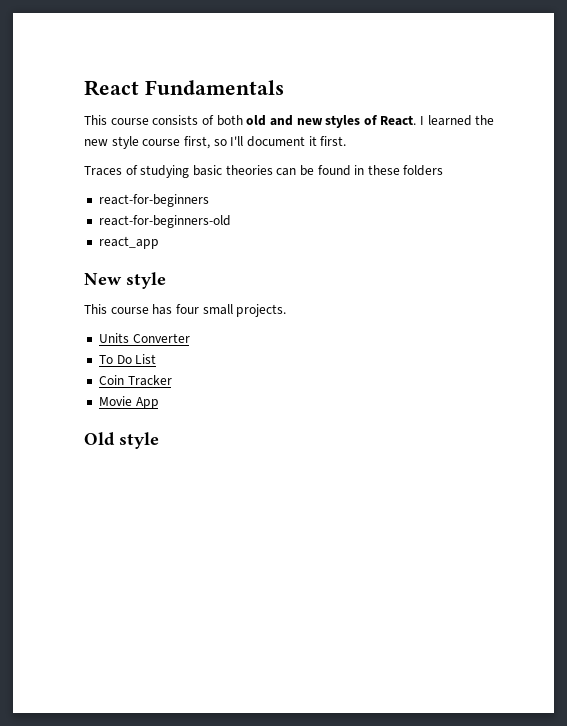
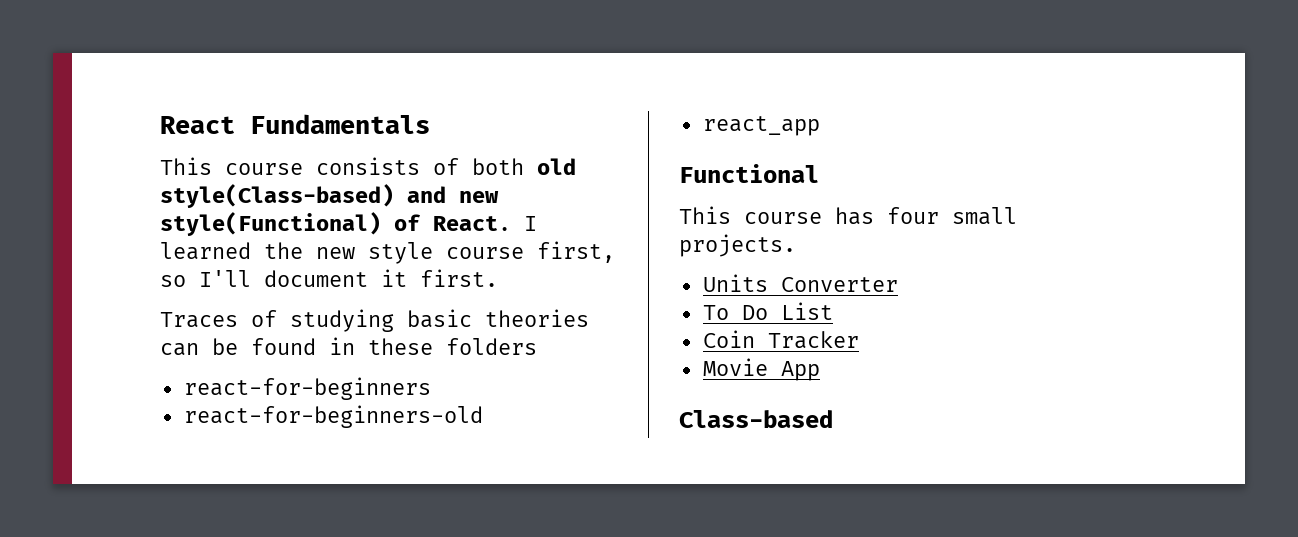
(267, 120) none -> [160,184,394,208] style(Class-based)
[325,115,361,128] styles -> [160,212,381,236] style(Functional)
[84,272,166,289] New style -> [679,164,819,183] Functional
[84,432,159,449] Old style -> [679,410,833,428] Class-based

